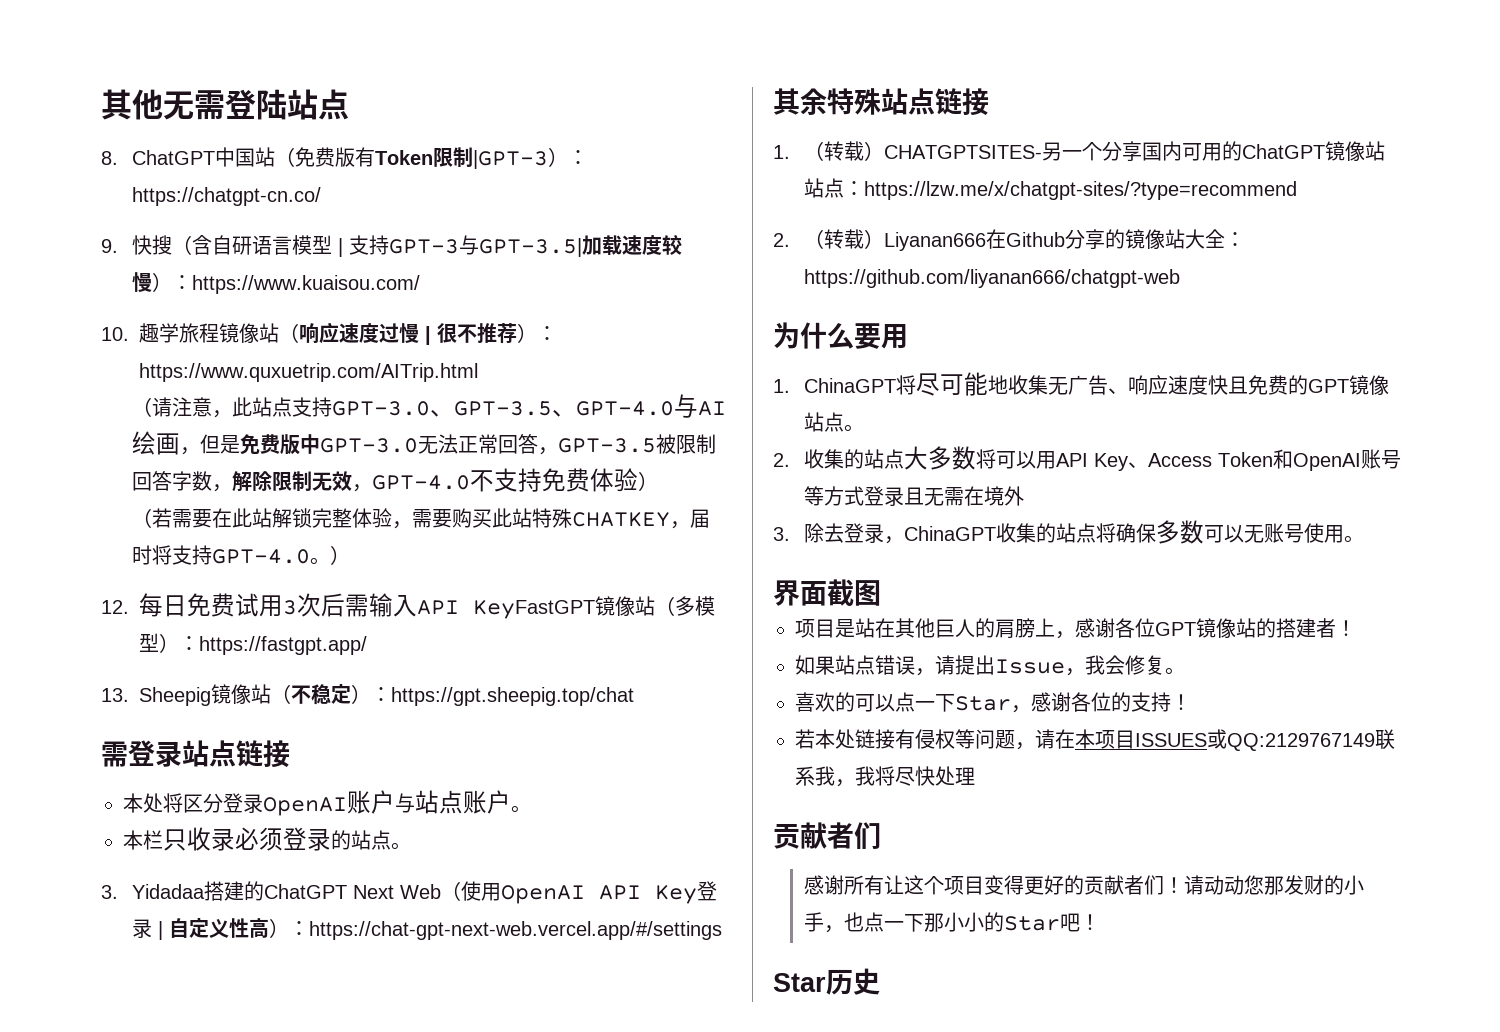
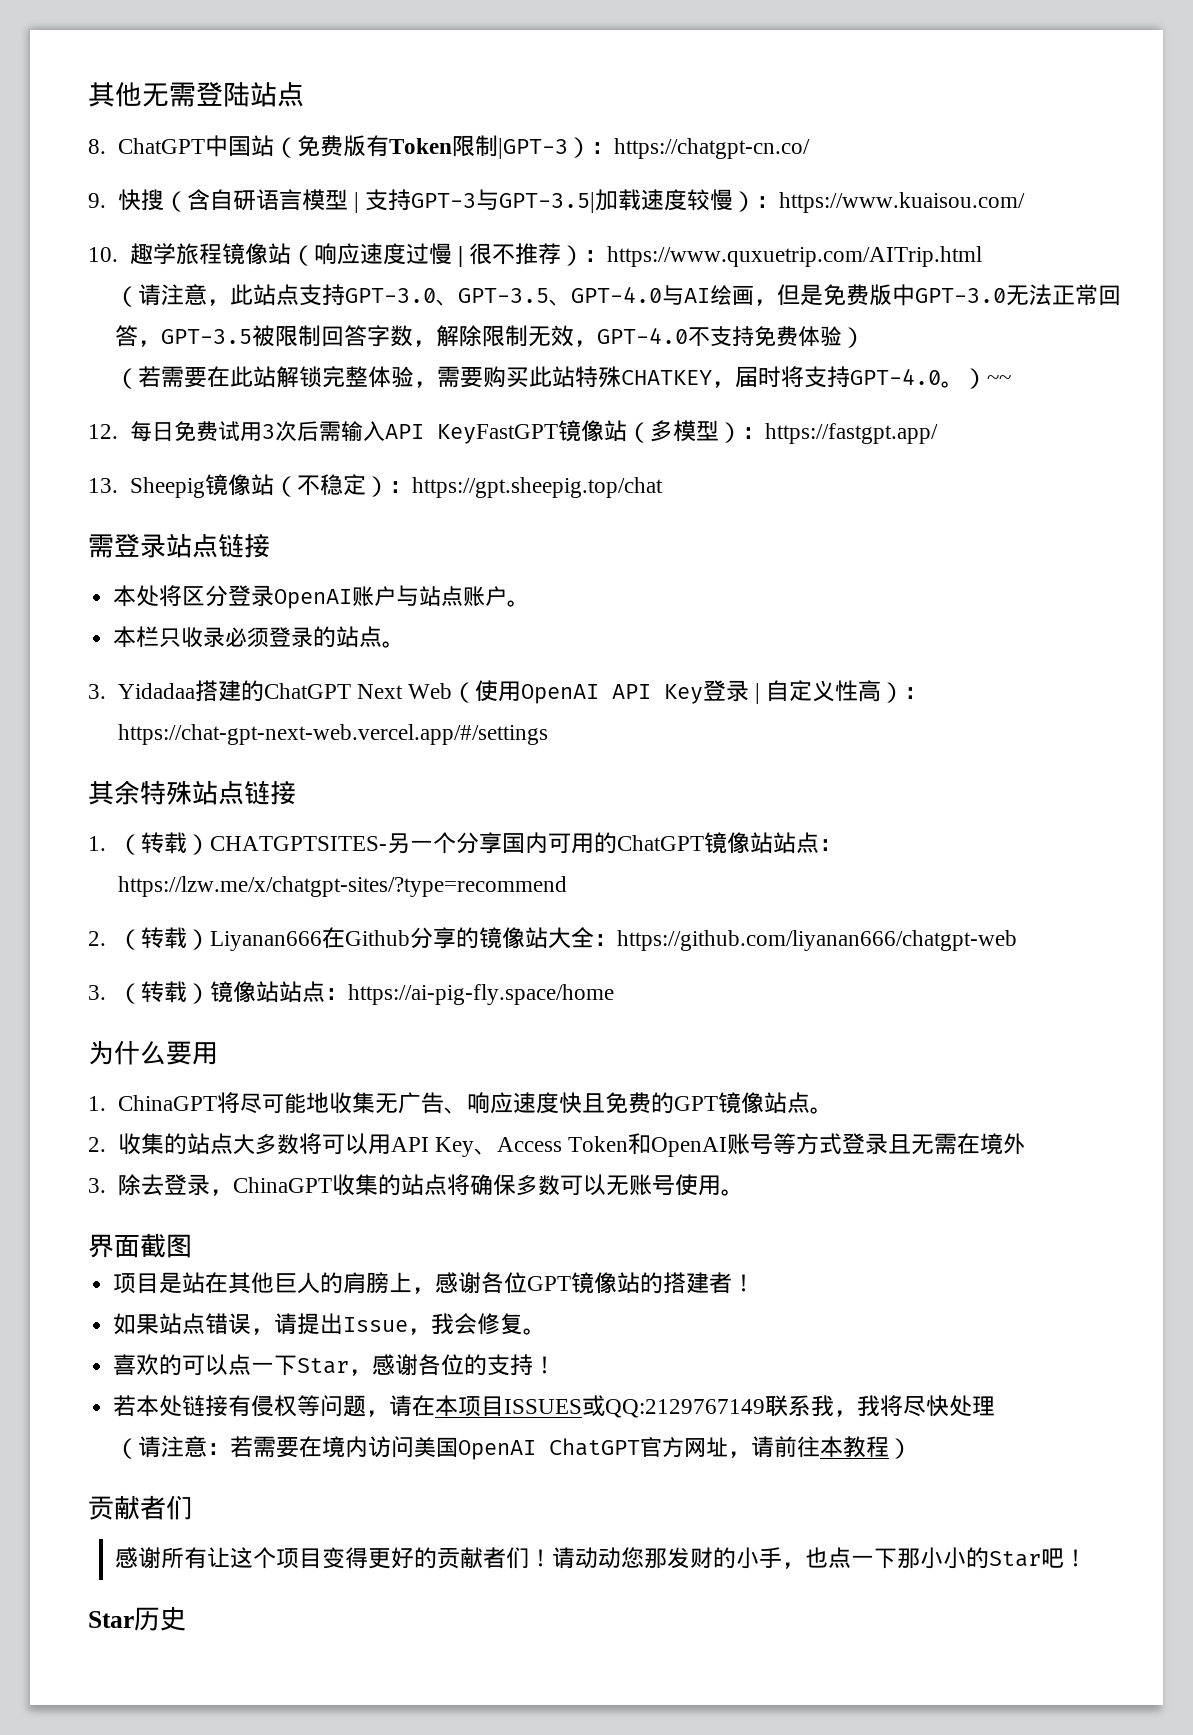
(351, 555) none -> [987,375,1012,385] ~~
(1181, 278) none -> [88,981,614,1005] // 3.（转载）镜像站站点：https://ai-pig-fly.space/home
(975, 776) none -> [115,1436,913,1460] // （请注意：若需要在境内访问美国OpenAI ChatGPT官方网址，请前往本教程）

